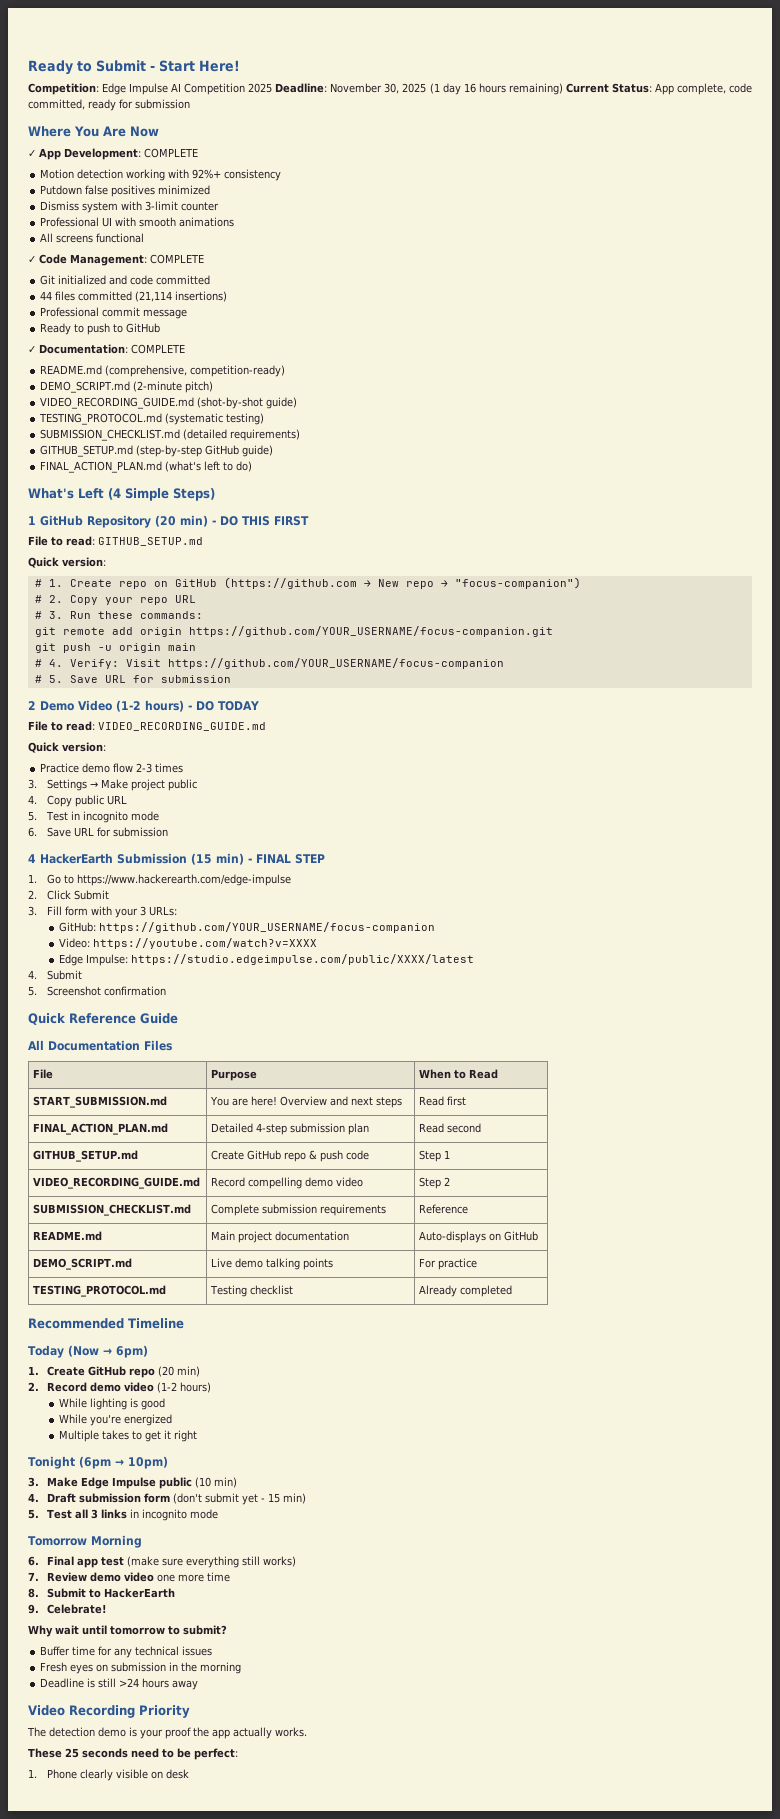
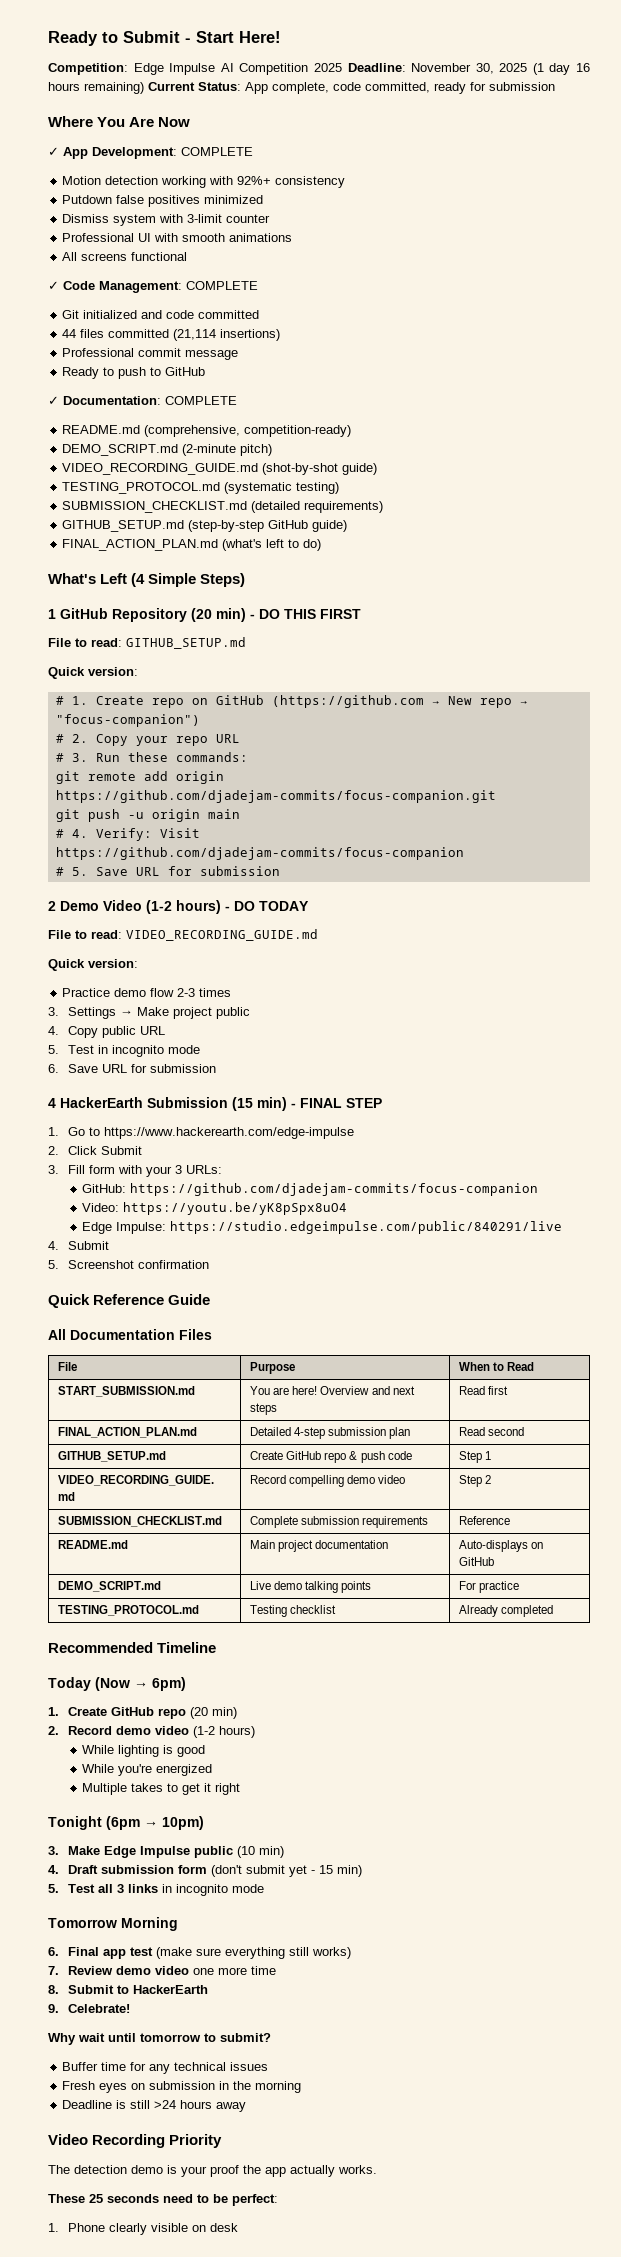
[188,626,553,637] https://github.com/YOUR_USERNAME/focus-companion.git -> [55,790,496,803] https://github.com/djadejam-commits/focus-companion.git
[167,658,504,669] https://github.com/YOUR_USERNAME/focus-companion -> [55,847,464,860] https://github.com/djadejam-commits/focus-companion
[98,922,435,933] https://github.com/YOUR_USERNAME/focus-companion -> [130,1183,539,1196] https://github.com/djadejam-commits/focus-companion
[92,938,317,949] https://youtube.com/watch?v=XXXX -> [123,1202,348,1215] https://youtu.be/yK8pSpx8uO4
[130,954,474,965] https://studio.edgeimpulse.com/public/XXXX/latest -> [170,1221,563,1234] https://studio.edgeimpulse.com/public/840291/live

